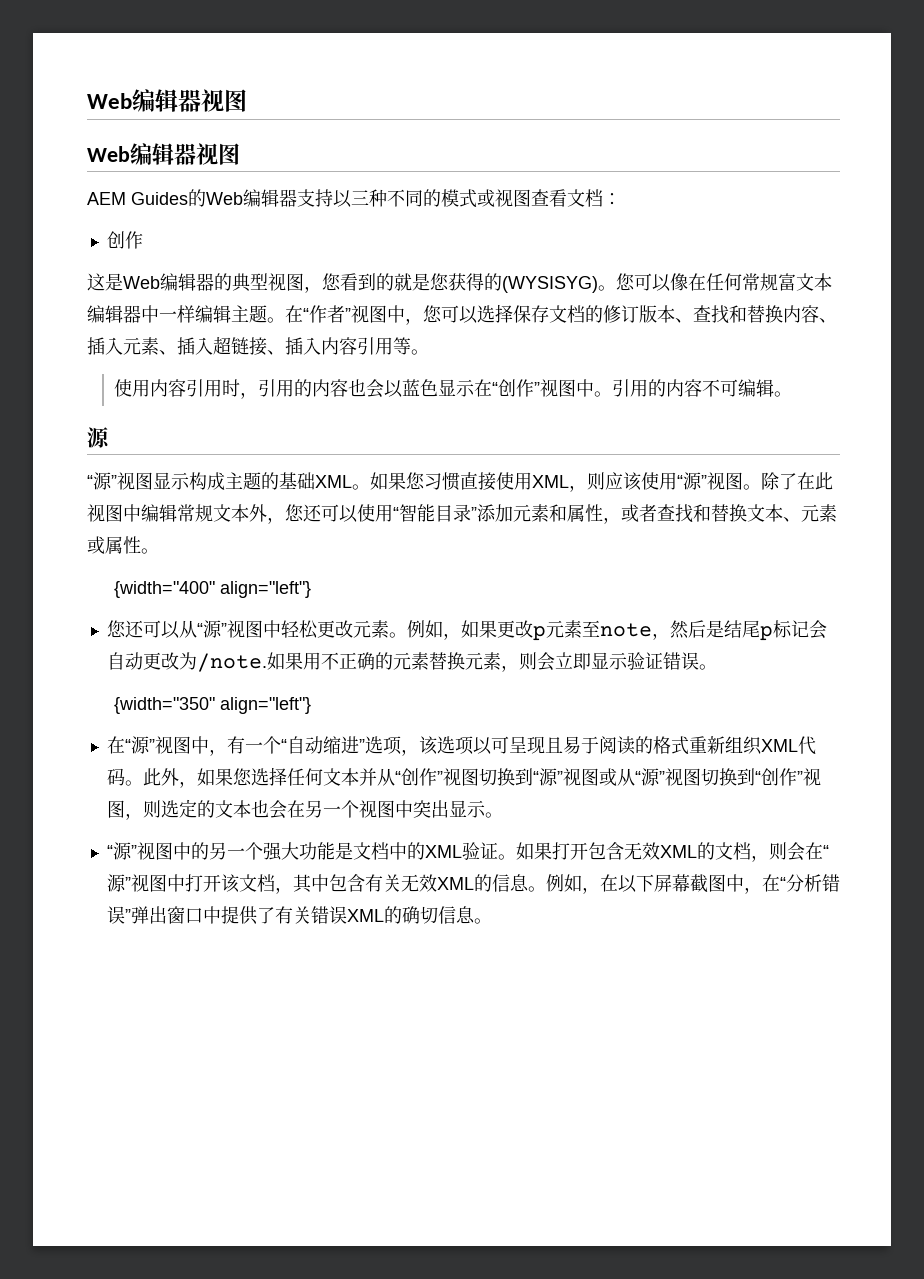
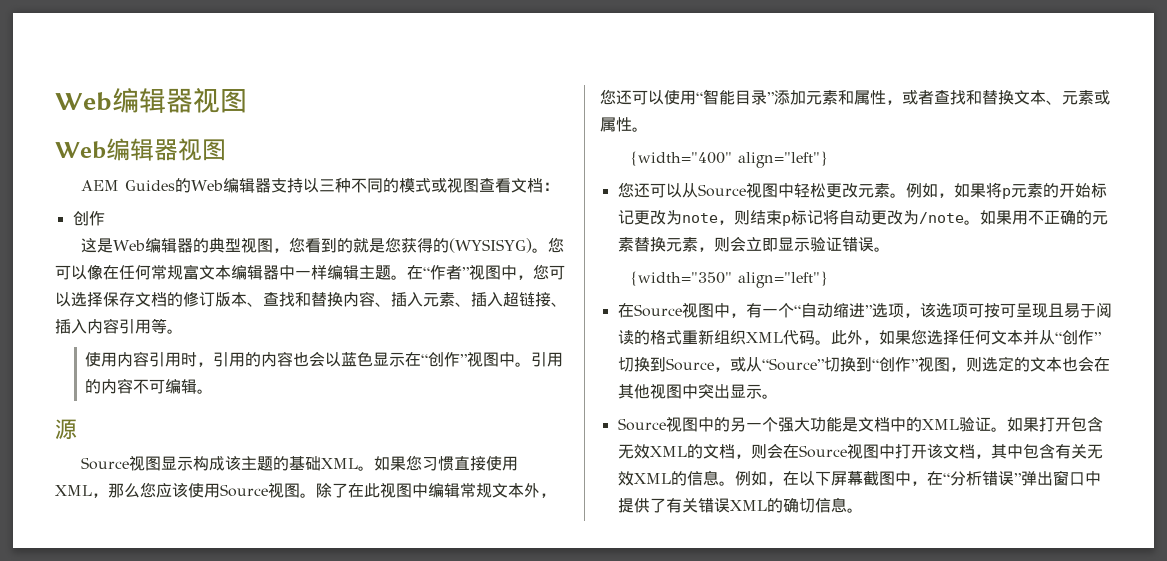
[87,472,117,490] “源” -> [81,457,130,470] Source
(225, 481) none -> [225,456,242,471] 该
[587,472,605,490] 则 -> [108,482,156,498] 那么您
[677,472,707,490] “源” -> [220,484,268,497] Source
[196,620,227,638] “源” -> [697,184,746,197] Source
[496,620,533,638] 更改 -> [985,182,1002,198] 将
[581,620,760,640] 至note，然后是结尾 -> [1042,183,1107,198] [617,210,782,225] 的开始标记更改为note，则结束
[808,620,827,639] 会 -> [822,209,839,225] 将
[196,653,267,672] /note. -> [918,212,980,225] /note。
[124,736,155,754] “源” -> [633,304,682,317] Source
[472,737,492,755] 以 -> [967,303,1000,318] 可按
[442,768,701,786] 视图切换到“源”视图或从“源”视图 -> [617,357,824,372] 切换到Source，或从“Source”
[304,800,359,818] 另一个 -> [617,384,650,399] 其他
[106,842,137,860] “源” -> [617,418,666,431] Source
[822,845,829,858] [106,874,131,892] “源” -> [798,445,847,458] Source

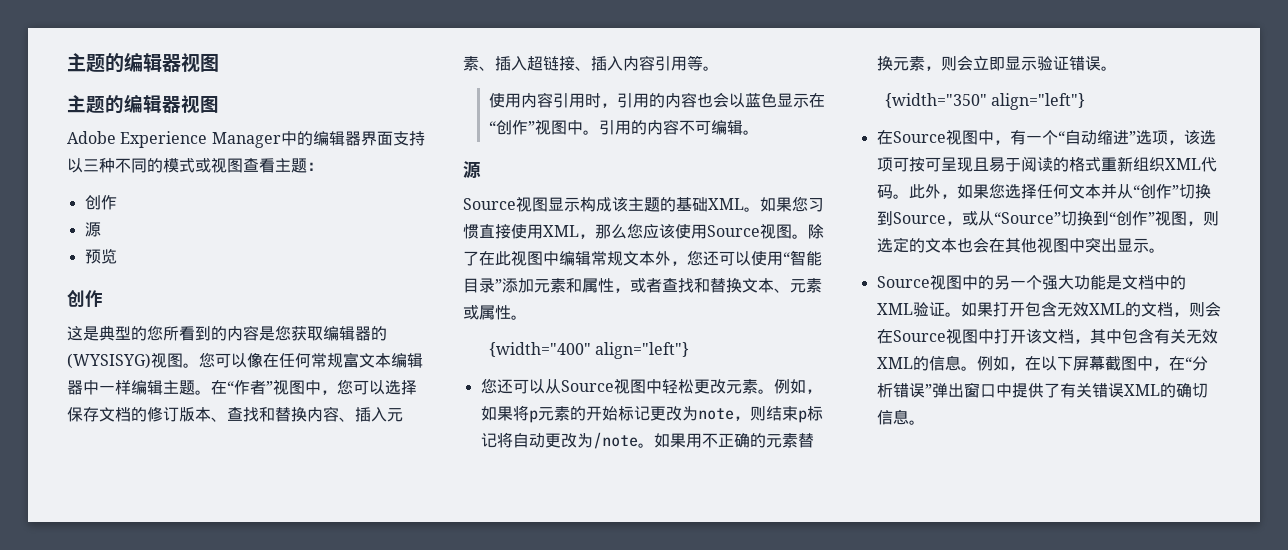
[55,87,247,113] [55,138,226,161] [81,178,272,193] Web编辑器视图 // Web编辑器视图 // AEM Guides的Web编辑器 -> [67,52,219,73] [67,94,219,114] [67,131,393,148] 主题的编辑器视图 // 主题的编辑器视图 // Adobe Experience Manager中的编辑器界面
[511,178,544,193] 文档 -> [275,158,307,173] 主题
(105, 218) none -> [84,222,101,237] [84,248,117,264] [67,290,103,307] // 源 // 预览 // 创作
[113,237,533,253] Web编辑器的典型视图，您看到的就是您获得的(WYSISYG) -> [99,325,387,341] [67,352,183,369] 典型的您所看到的内容是您获取编辑器的(WYSISYG)视图

